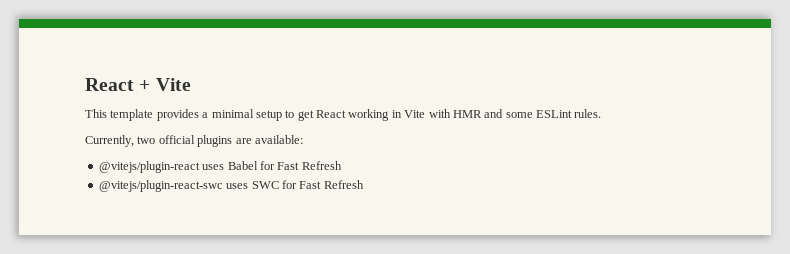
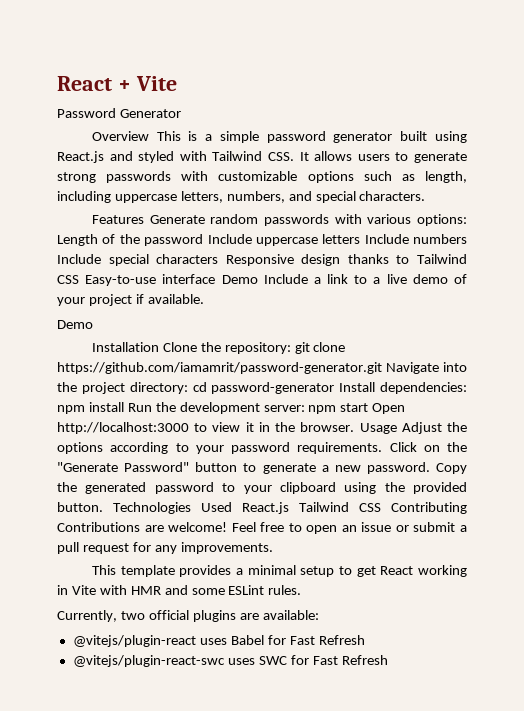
(191, 84) none -> [57,108,181,118] [91,131,467,143] [57,151,468,163] [57,171,467,183] [57,191,426,203] [91,214,467,226] [57,234,467,246] [57,254,467,266] [57,274,468,286] [57,294,204,306] [57,320,93,329] [91,342,346,354] [57,362,467,374] [57,382,467,394] [57,402,406,414] [57,422,468,434] [57,442,467,454] [57,462,467,474] [57,482,467,494] [57,502,467,514] [57,522,468,534] [57,542,273,554] // Password Generator // Overview This is a simple password generator built using React.js and styled with Tailwind CSS. It allows users to generate strong passwords with customizable options such as length, including uppercase letters, numbers, and special characters. // Features Generate random passwords with various options: Length of the password Include uppercase letters Include numbers Include special characters Responsive design thanks to Tailwind CSS Easy-to-use interface Demo Include a link to a live demo of your project if available. // Demo // Installation Clone the repository: git clone https://github.com/iamamrit/password-generator.git Navigate into the project directory: cd password-generator Install dependencies: npm install Run the development server: npm start Open http://localhost:3000 to view it in the browser. Usage Adjust the options according to your password requirements. Click on the "Generate Password" button to generate a new password. Copy the generated password to your clipboard using the provided button. Technologies Used React.js Tailwind CSS Contributing Contributions are welcome! Feel free to open an issue or submit a pull request for any improvements.

